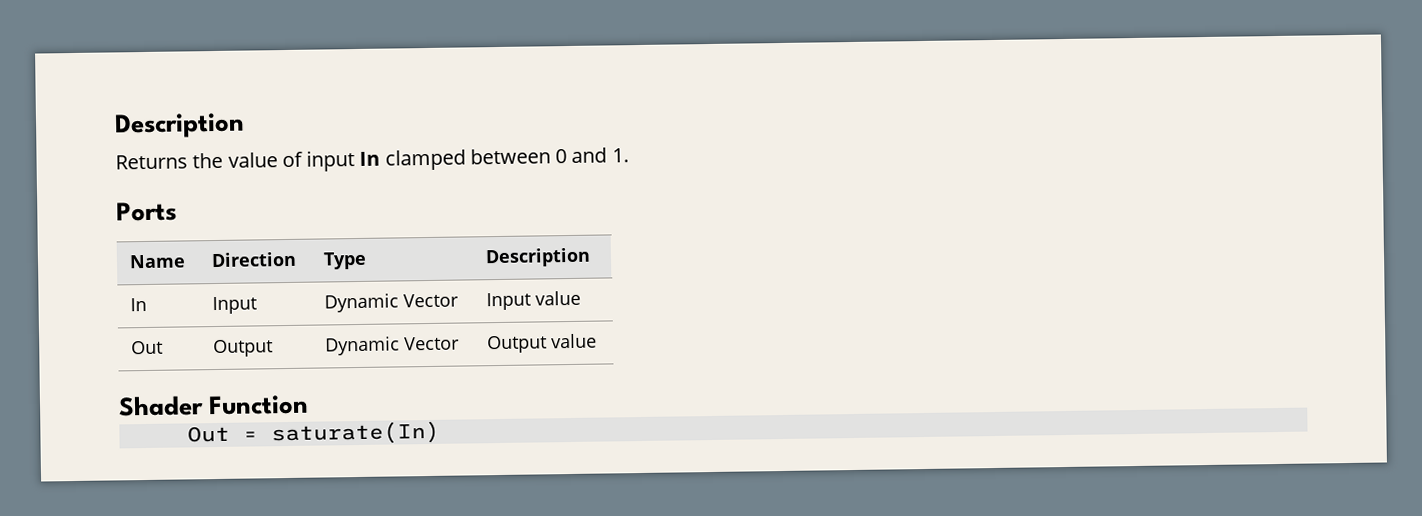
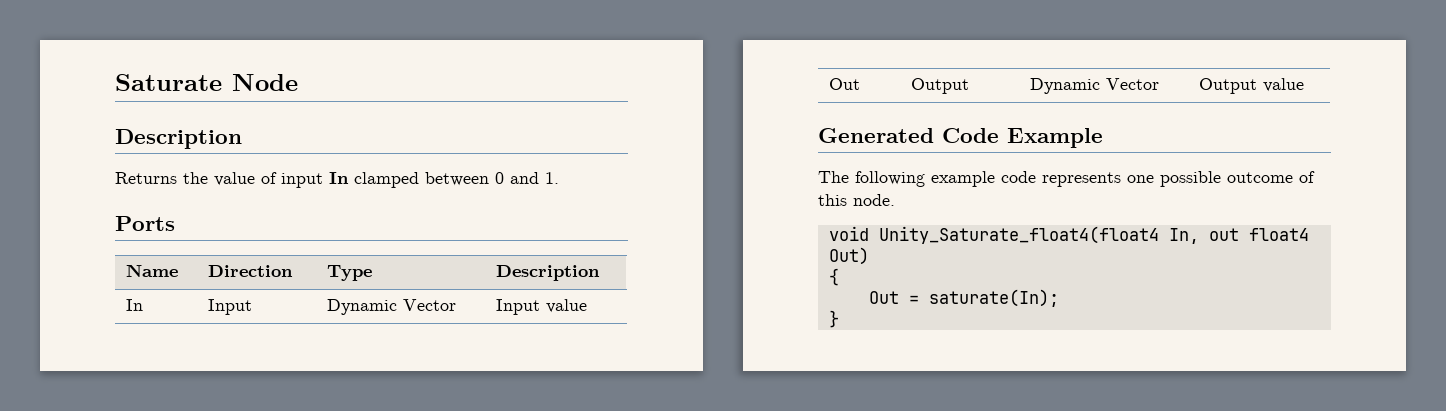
(114, 125) none -> [115,74,298,91] Saturate Node //
[118,394,310,417] Shader Function -> [818,128,1103,148] [818,171,1315,187] [818,194,895,206] [828,226,1309,244] [828,247,869,265] [828,268,839,286] Generated Code Example // The following example code represents one possible outcome of this node. // void Unity_Saturate_float4(float4 In, out float4 Out) // {
[270,420,440,446] saturate(In) -> [928,289,1059,307] [828,310,839,328] saturate(In); // }

